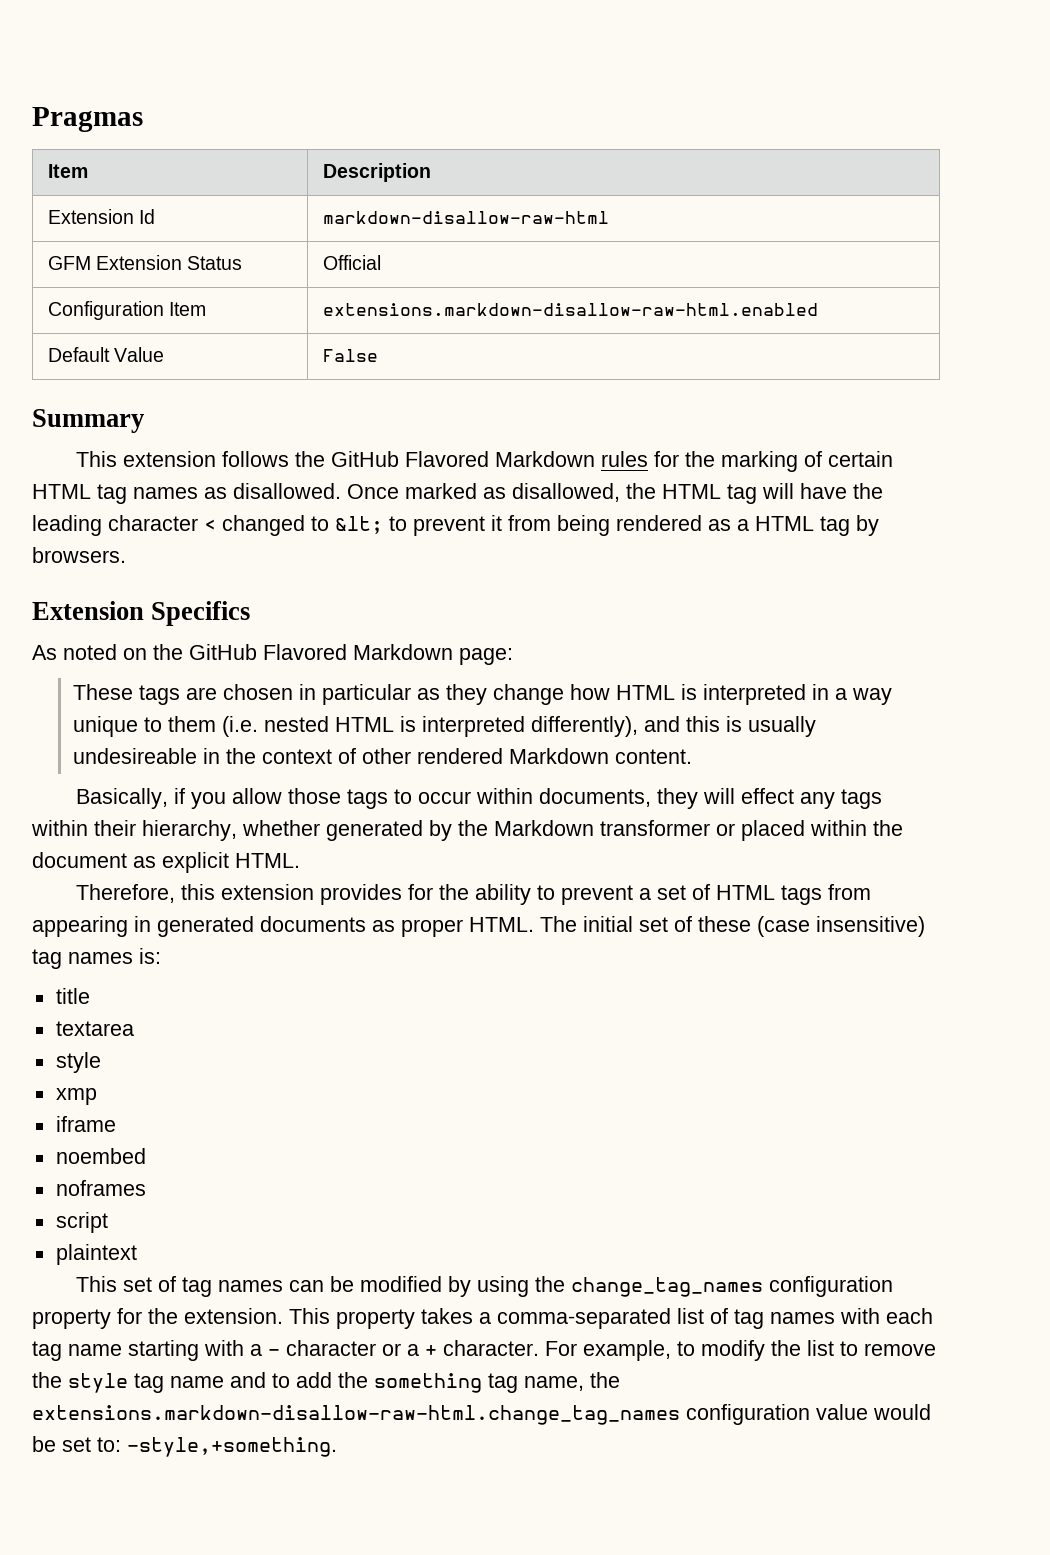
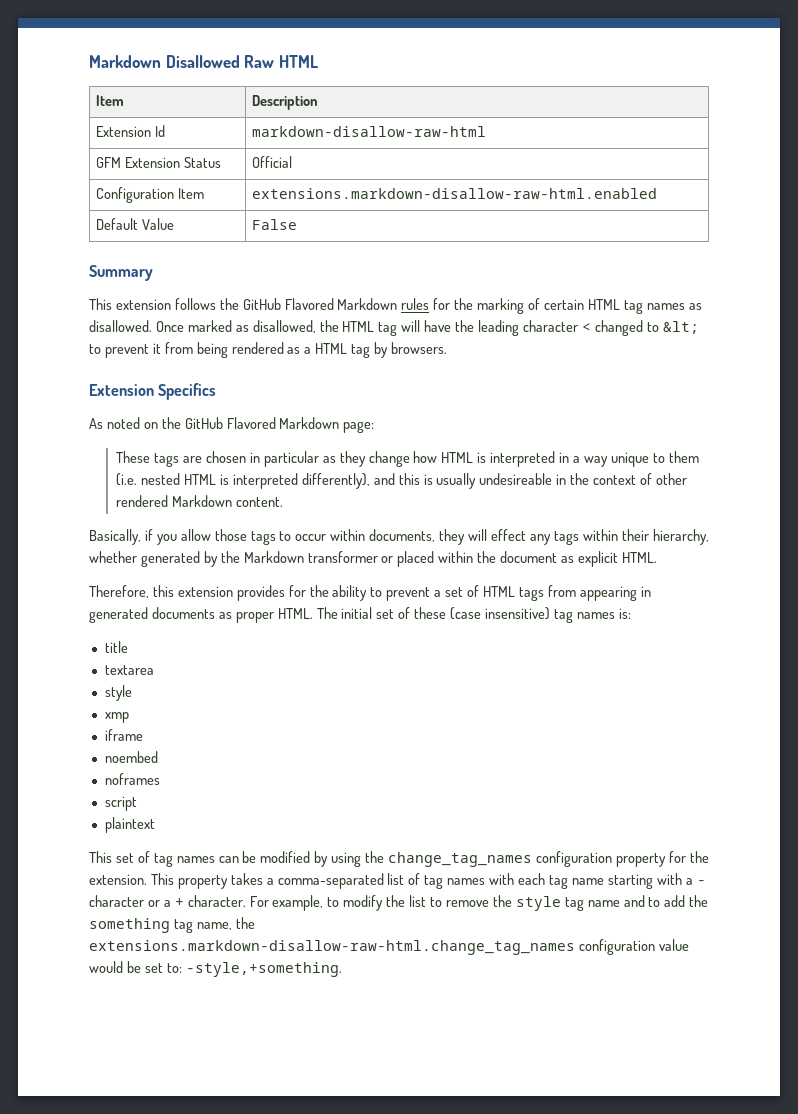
[32,107,143,132] Pragmas -> [89,55,319,68] Markdown Disallowed Raw HTML

